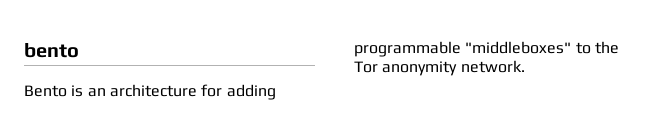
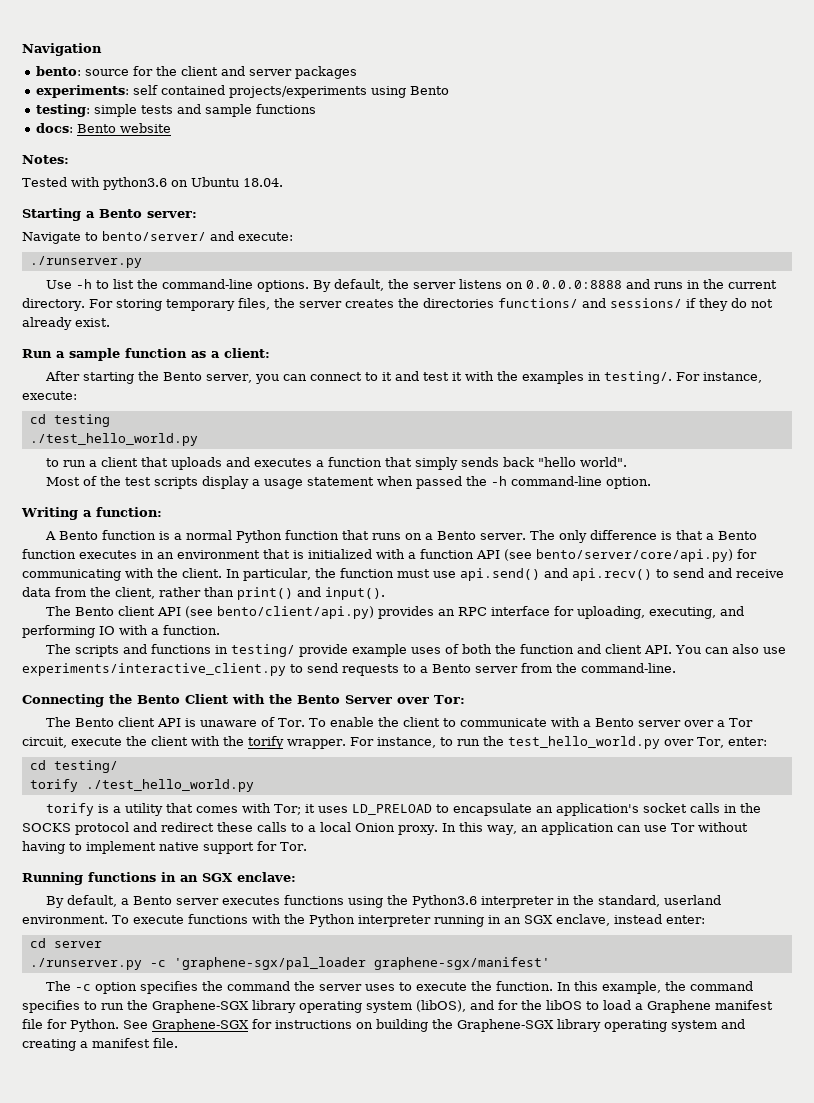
[24,43,79,58] [24,84,276,100] [354,41,619,57] [354,60,525,76] bento // Bento is an architecture for adding programmable "middleboxes" to the Tor anonymity network. -> [22,43,102,56] [36,66,358,79] [36,85,450,98] [36,104,317,117] [36,123,172,133] [22,155,69,164] [22,177,283,190] [22,208,197,221] [22,231,293,244] [29,256,142,268] [45,279,777,292] [22,298,773,311] [22,317,110,330] [22,348,270,361] [44,371,762,384] [22,391,77,400] [29,414,110,427] [29,433,198,446] [45,457,627,470] [45,476,651,489] [21,507,162,520] [44,530,757,543] [22,549,757,562] [22,568,784,581] [22,587,385,600] [45,606,744,619] [22,625,220,638] [45,644,786,657] [22,663,676,676] [22,694,465,707] [45,717,753,727] [22,736,767,749] [29,760,118,773] [29,779,254,792] [45,803,761,816] [22,822,748,835] [22,841,307,854] [22,872,296,885] [45,895,721,908] [22,914,705,927] [29,938,102,948] [29,957,550,970] [45,981,753,994] [22,1000,773,1013] [22,1019,745,1032] [22,1038,178,1051] Navigation // bento: source for the client and server packages // experiments: self contained projects/experiments using Bento // testing: simple tests and sample functions // docs: Bento website // Notes: // Tested with python3.6 on Ubuntu 18.04. // Starting a Bento server: // Navigate to bento/server/ and execute: // ./runserver.py // Use -h to list the command-line options. By default, the server listens on 0.0.0.0:8888 and runs in the current directory. For storing temporary files, the server creates the directories functions/ and sessions/ if they do not already exist. // Run a sample function as a client: // After starting the Bento server, you can connect to it and test it with the examples in testing/. For instance, execute: // cd testing // ./test_hello_world.py // to run a client that uploads and executes a function that simply sends back "hello world". // Most of the test scripts display a usage statement when passed the -h command-line option. // Writing a function: // A Bento function is a normal Python function that runs on a Bento server. The only difference is that a Bento function executes in an environment that is initialized with a function API (see bento/server/core/api.py) for communicating with the client. In particular, the function must use api.send() and api.recv() to send and receive data from the client, rather than print() and input(). // The Bento client API (see bento/client/api.py) provides an RPC interface for uploading, executing, and performing IO with a function. // The scripts and functions in testing/ provide example uses of both the function and client API. You can also use experiments/interactive_client.py to send requests to a Bento server from the command-line. // Connecting the Bento Client with the Bento Server over Tor: // The Bento client API is unaware of Tor. To enable the client to communicate with a Bento server over a Tor circuit, execute the client with the torify wrapper. For instance, to run the test_hello_world.py over Tor, enter: // cd testing/ // torify ./test_hello_world.py // torify is a utility that comes with Tor; it uses LD_PRELOAD to encapsulate an application's socket calls in the SOCKS protocol and redirect these calls to a local Onion proxy. In this way, an application can use Tor without having to implement native support for Tor. // Running functions in an SGX enclave: // By default, a Bento server executes functions using the Python3.6 interpreter in the standard, userland environment. To execute functions with the Python interpreter running in an SGX enclave, instead enter: // cd server // ./runserver.py -c 'graphene-sgx/pal_loader graphene-sgx/manifest' // The -c option specifies the command the server uses to execute the function. In this example, the command specifies to run the Graphene-SGX library operating system (libOS), and for the libOS to load a Graphene manifest file for Python. See Graphene-SGX for instructions on building the Graphene-SGX library operating system and creating a manifest file.

